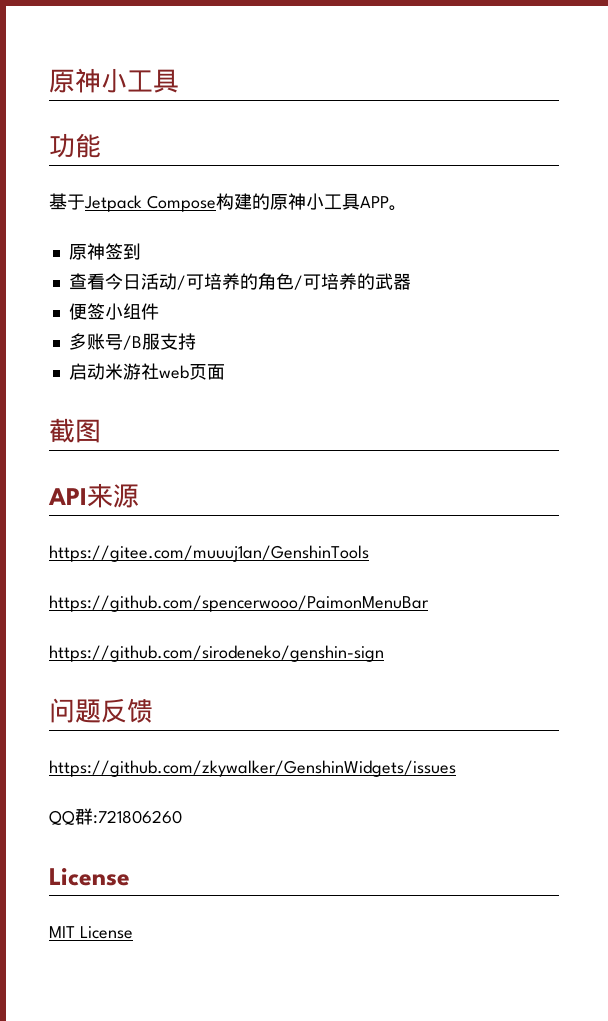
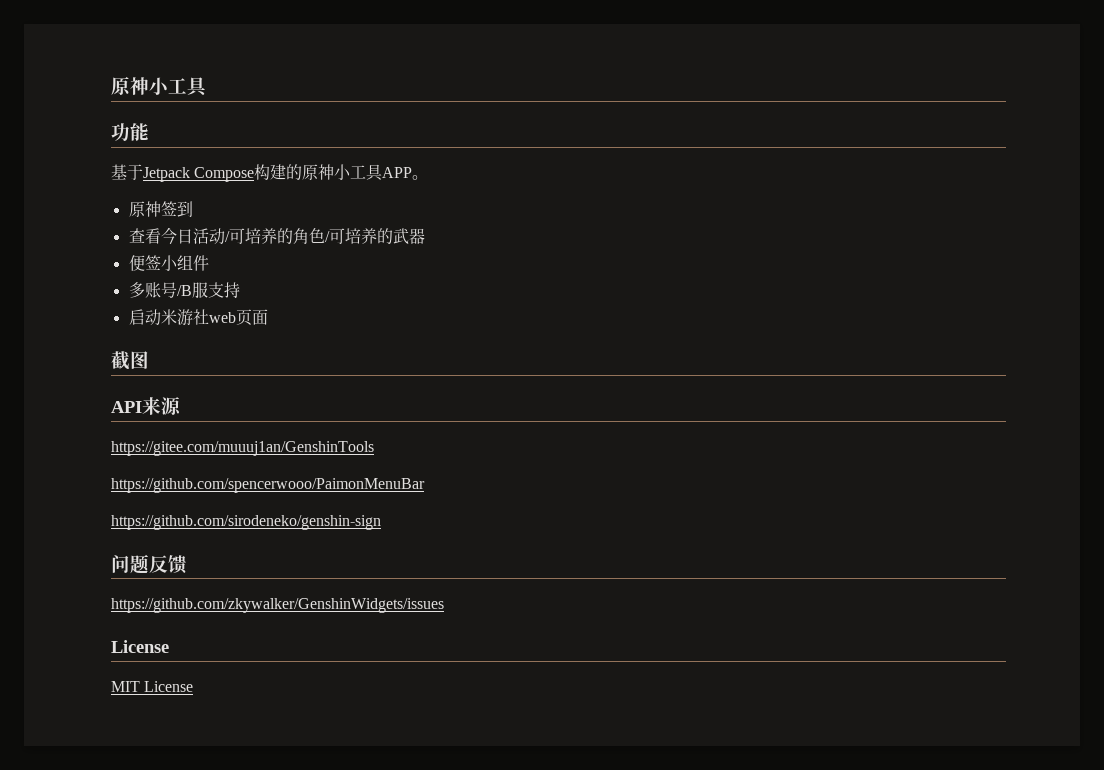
[49,808,182,825] // QQ群:721806260 -> (444, 605) none

